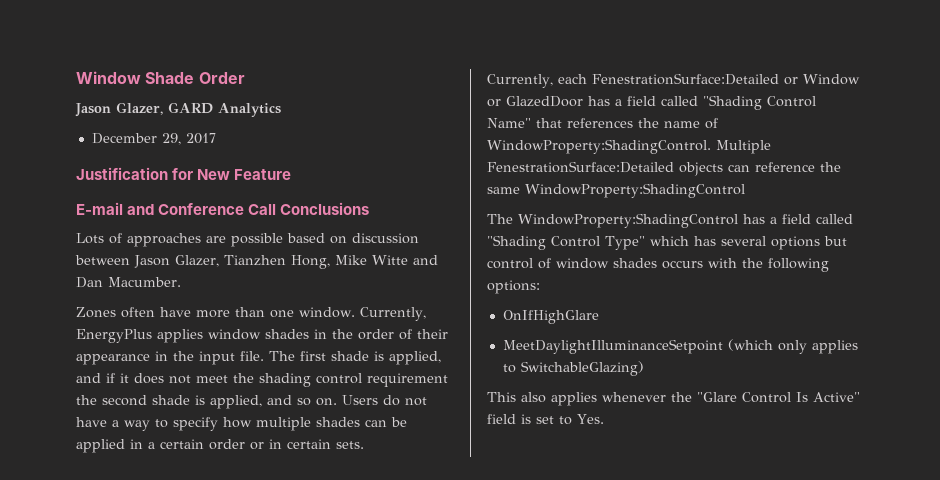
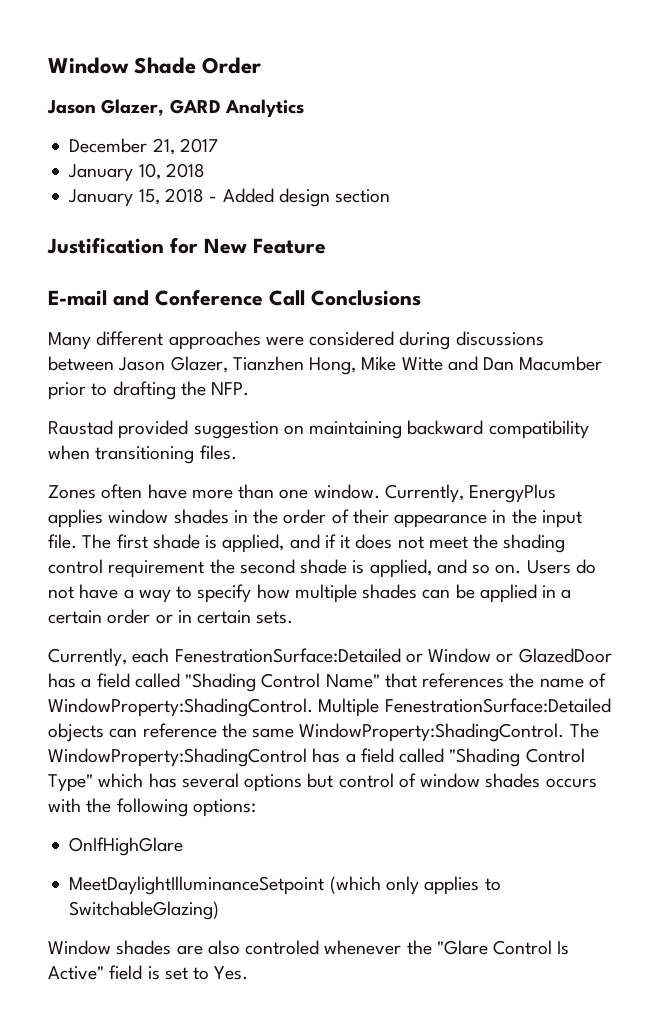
[161,133,181,145] 29, -> [152,138,175,155] 21,
(216, 138) none -> [68,163,205,182] [68,188,391,207] // January 10, 2018 // January 15, 2018 - Added design section
[76,233,419,247] Lots of approaches are possible based on discussion -> [48,331,544,350] Many different approaches were considered during discussions
[108,277,181,287] Macumber. -> [519,356,603,371] [48,381,250,400] [48,420,589,439] [48,445,237,464] Macumber prior to drafting the NFP. // Raustad provided suggestion on maintaining backward compatibility when transitioning files.
[525,183,745,198] WindowProperty:ShadingControl // -> [299,723,565,742] WindowProperty:ShadingControl.
[487,392,597,406] This also applies -> [48,940,320,955] Window shades are also controled

